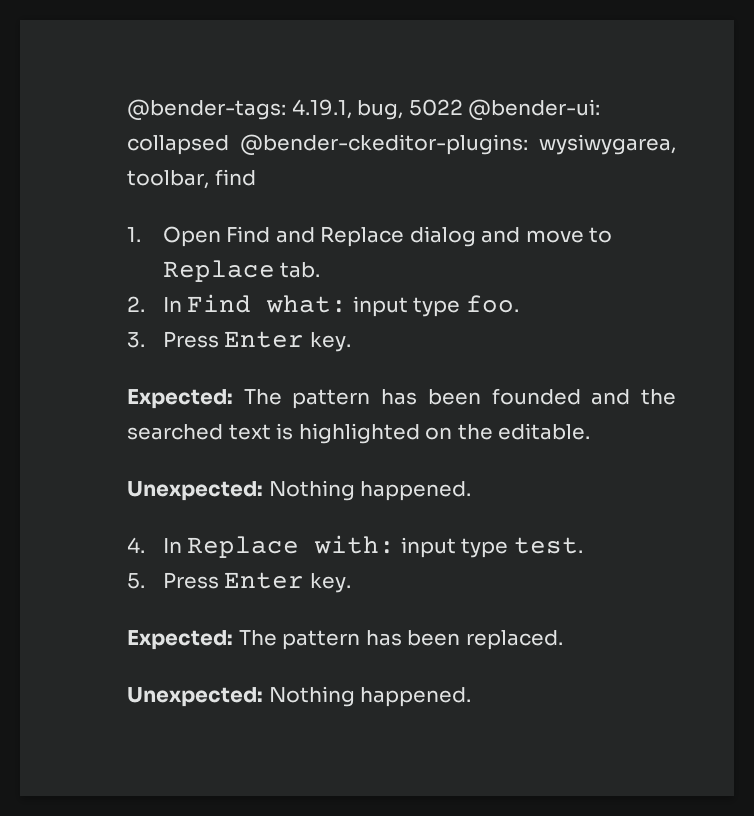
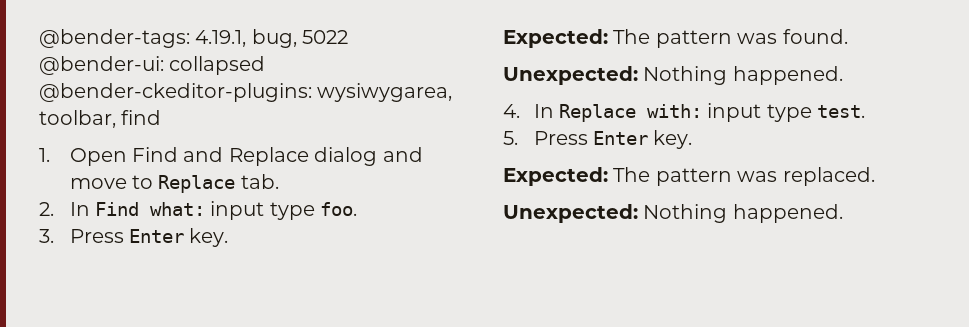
[381,388,676,405] [127,423,591,444] has been founded and the searched text is highlighted on the editable. -> [737,29,848,44] was found.
[365,630,461,646] has been -> [737,171,778,182] was

